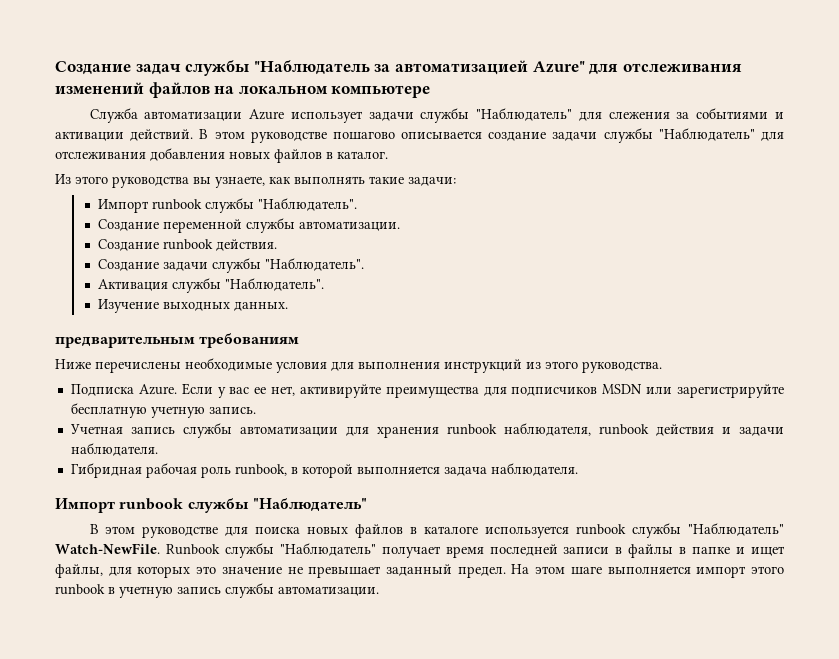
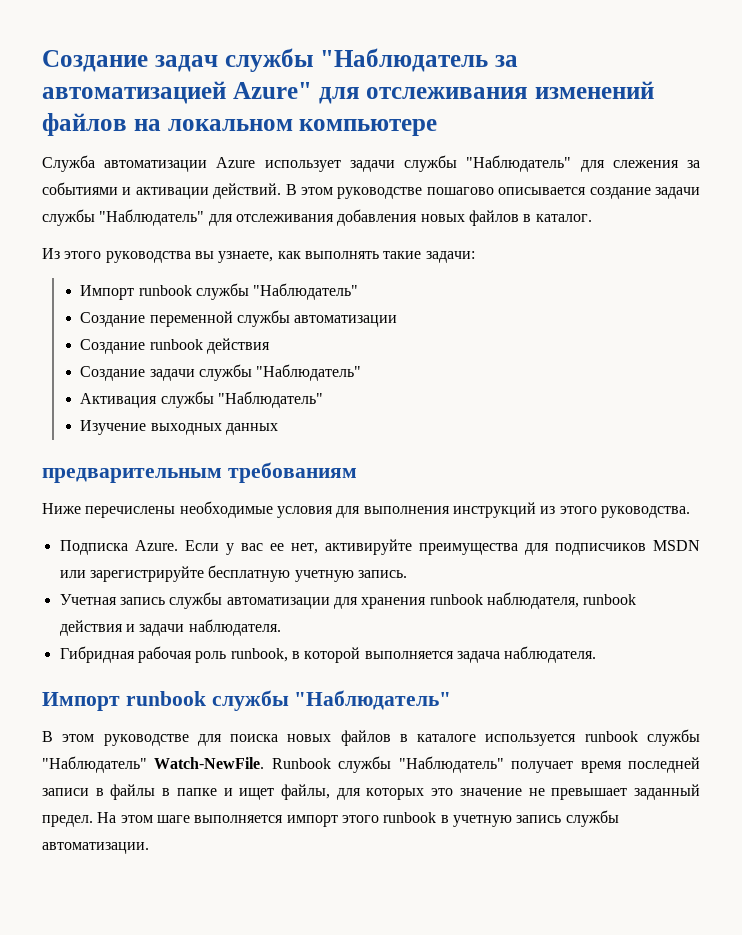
[257,198,357,211] "Наблюдатель". -> [253,283,359,300] "Наблюдатель"
[298,221,400,231] автоматизации. -> [294,315,398,327] автоматизации
[215,239,277,251] действия. -> [207,338,271,354] действия
[264,258,364,271] "Наблюдатель". -> [256,364,362,381] "Наблюдатель"
[224,278,324,291] "Наблюдатель". -> [218,391,324,408] "Наблюдатель"
[233,302,288,311] данных. -> [226,423,279,435] данных

